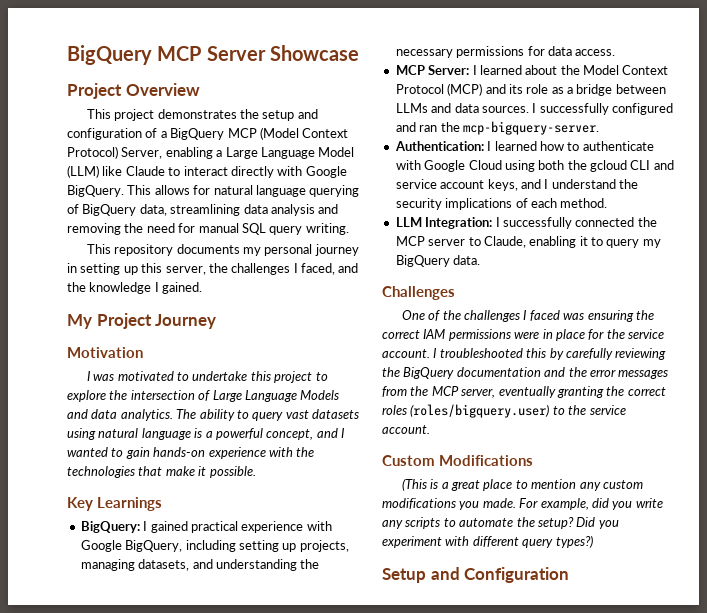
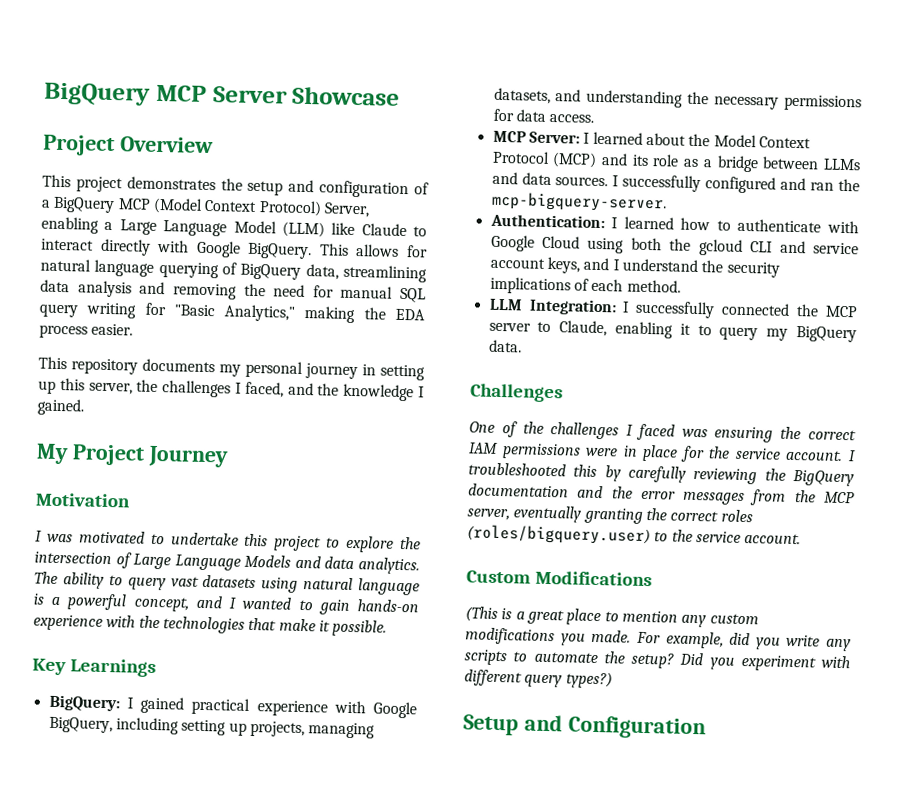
[305,223,349,235] writing. -> [86,302,425,324] [39,323,134,339] writing for "Basic Analytics," making the EDA process easier.

